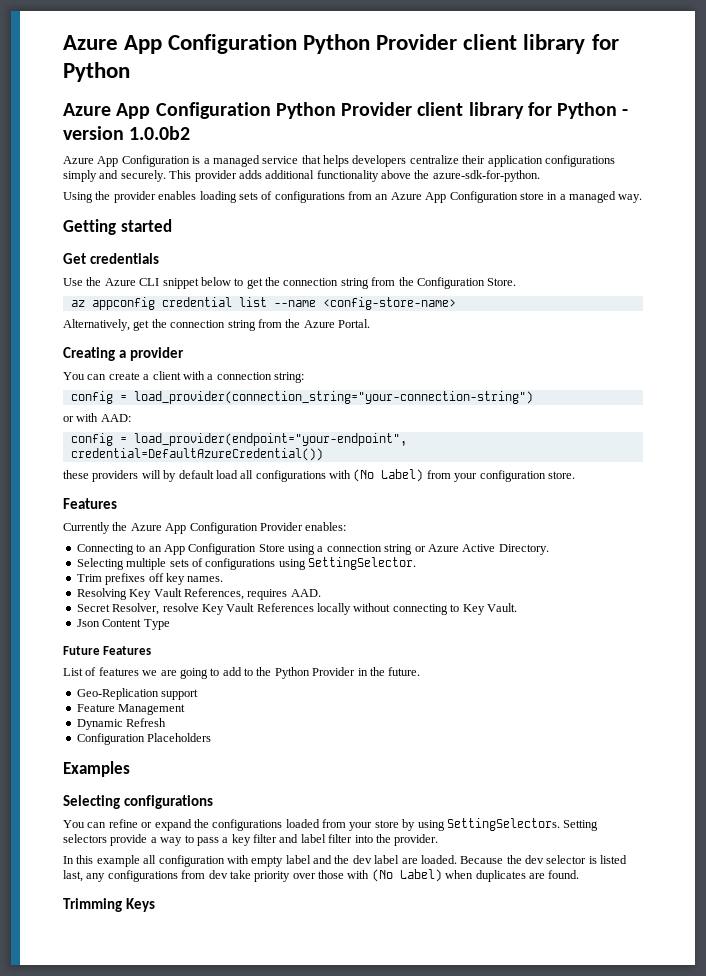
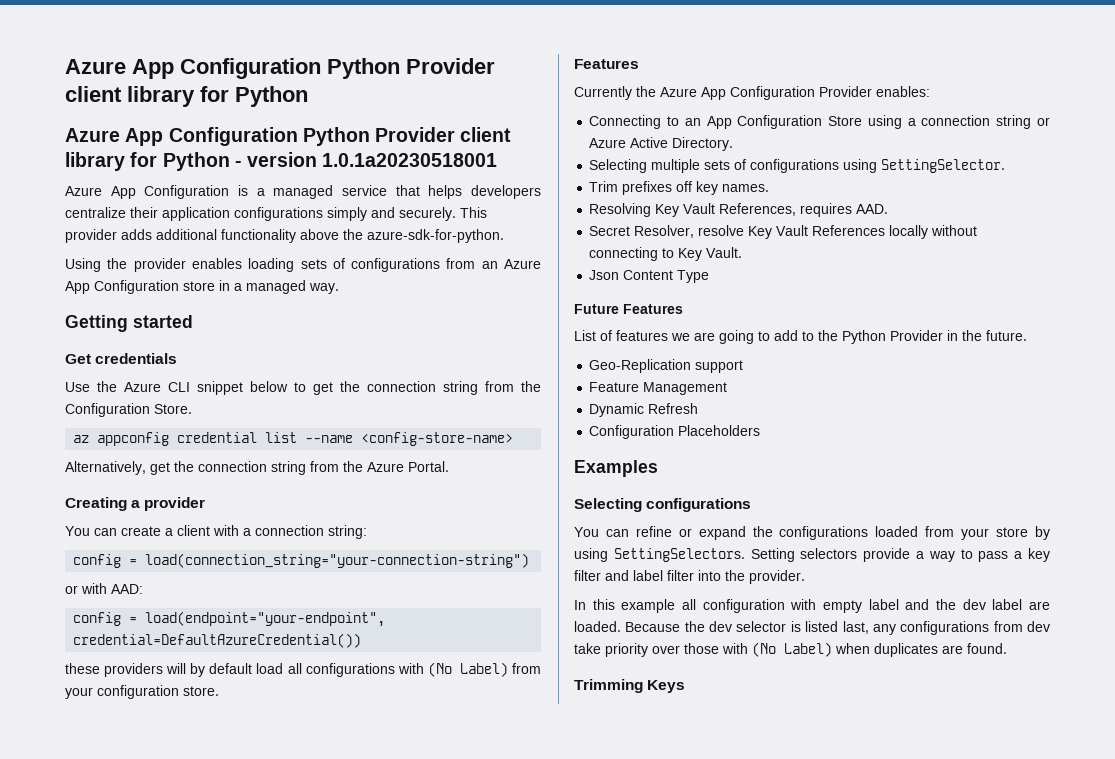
[129,126,191,140] 1.0.0b2 -> [322,153,498,167] 1.0.1a20230518001
[133,391,533,404] load_provider(connection_string="your-connection-string") -> [145,553,530,568] load(connection_string="your-connection-string")
[133,433,407,446] load_provider(endpoint="your-endpoint", -> [145,611,386,627] load(endpoint="your-endpoint",

